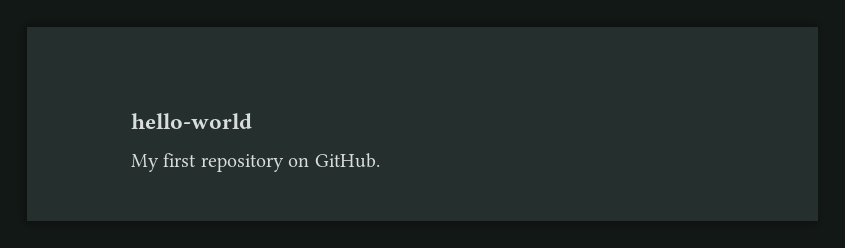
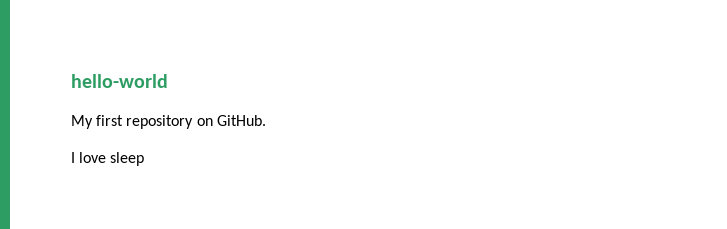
(380, 160) none -> [71,152,145,166] // I love sleep

